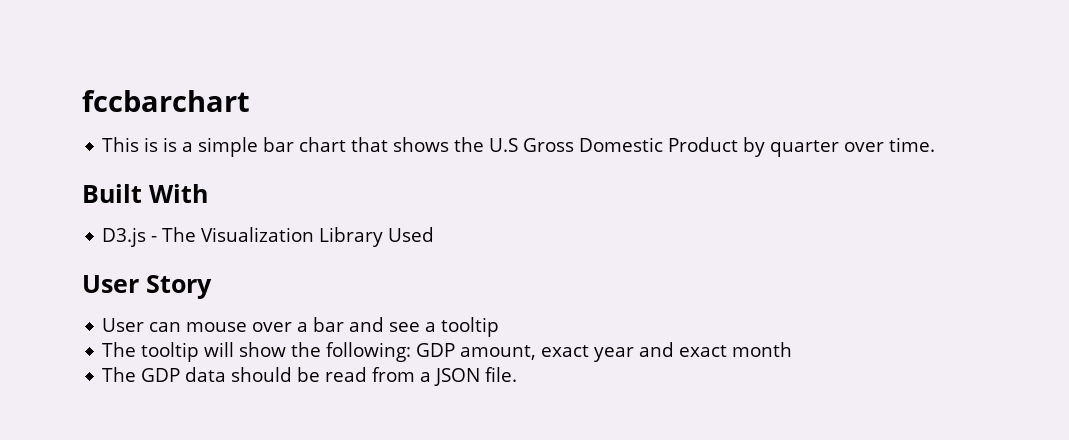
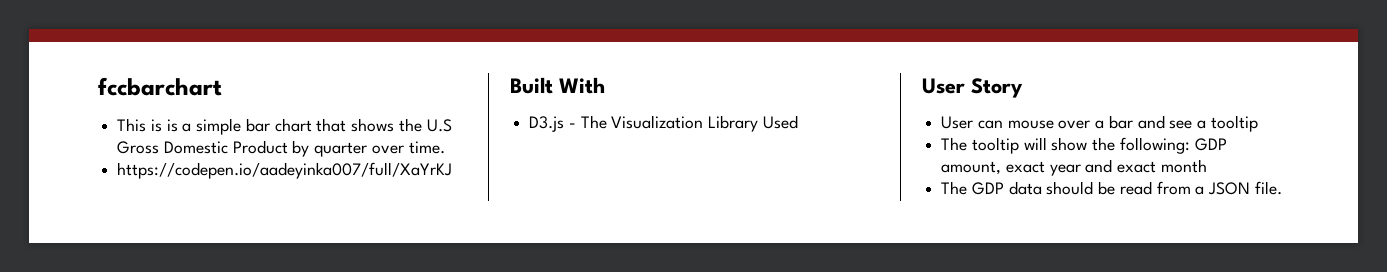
(936, 144) none -> [117,162,453,179] // https://codepen.io/aadeyinka007/full/XaYrKJ

